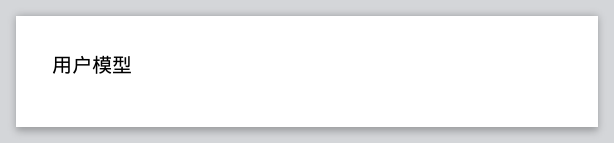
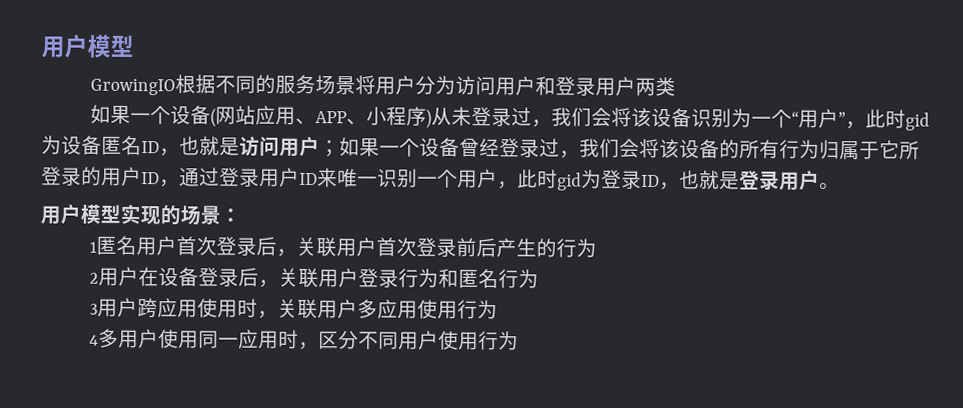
[52,55,132,74] 用户模型 -> [41,34,134,58] [89,74,676,97] [89,104,930,131] [41,135,920,161] [41,166,840,191] [40,203,241,226] [88,235,597,258] [88,266,539,289] [88,297,498,320] [88,328,519,351] 用户模型 // GrowingIO根据不同的服务场景将用户分为访问用户和登录用户两类 // 如果一个设备(网站应用、APP、小程序)从未登录过，我们会将该设备识别为一个“用户”，此时gid为设备匿名ID，也就是访问用户；如果一个设备曾经登录过，我们会将该设备的所有行为归属于它所登录的用户ID，通过登录用户ID来唯一识别一个用户，此时gid为登录ID，也就是登录用户。 // 用户模型实现的场景： // 1匿名用户首次登录后，关联用户首次登录前后产生的行为 // 2用户在设备登录后，关联用户登录行为和匿名行为 // 3用户跨应用使用时，关联用户多应用使用行为 // 4多用户使用同一应用时，区分不同用户使用行为

